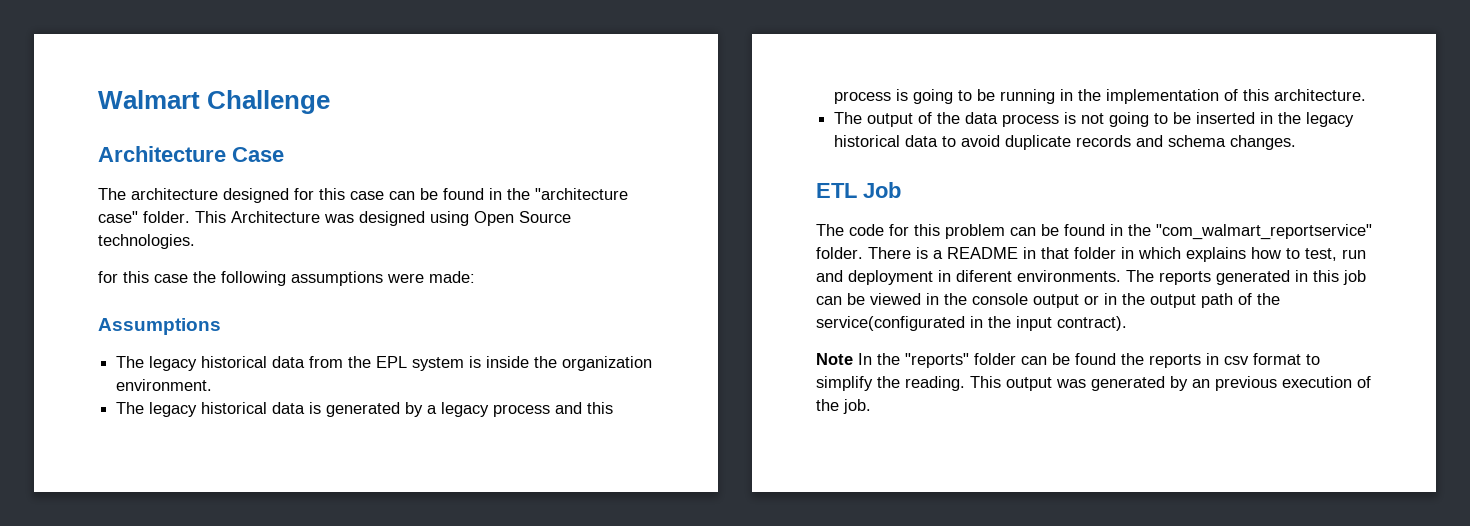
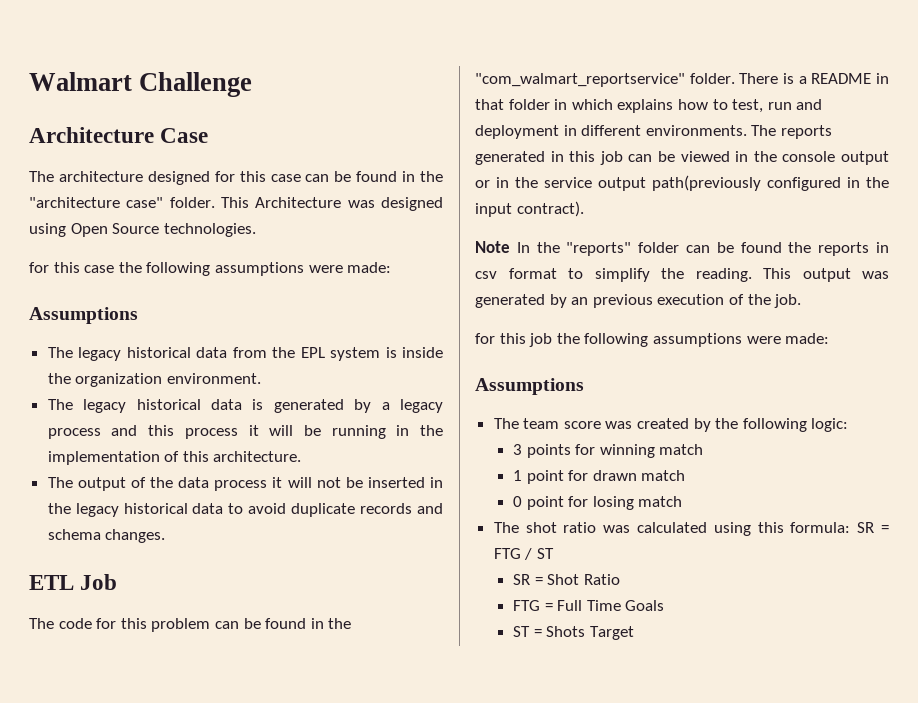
[896,89,973,104] is going to -> [248,425,294,436] it will
[1064,112,1169,127] is not going to -> [272,477,341,488] it will not
[956,270,1012,282] diferent -> [581,125,642,136] different
[1150,293,1280,308] [816,316,965,331] output path of the service(configurated -> [544,175,841,191] service output path(previously configured
(871, 406) none -> [475,333,830,347] [475,378,584,395] [493,418,849,432] [512,444,704,458] [512,470,686,484] [512,496,683,510] [493,522,890,536] [493,548,554,560] [512,574,620,585] [512,600,665,611] [512,626,634,640] // for this job the following assumptions were made: // Assumptions // The team score was created by the following logic: // 3 points for winning match // 1 point for drawn match // 0 point for losing match // The shot ratio was calculated using this formula: SR = FTG / ST // SR = Shot Ratio // FTG = Full Time Goals // ST = Shots Target

